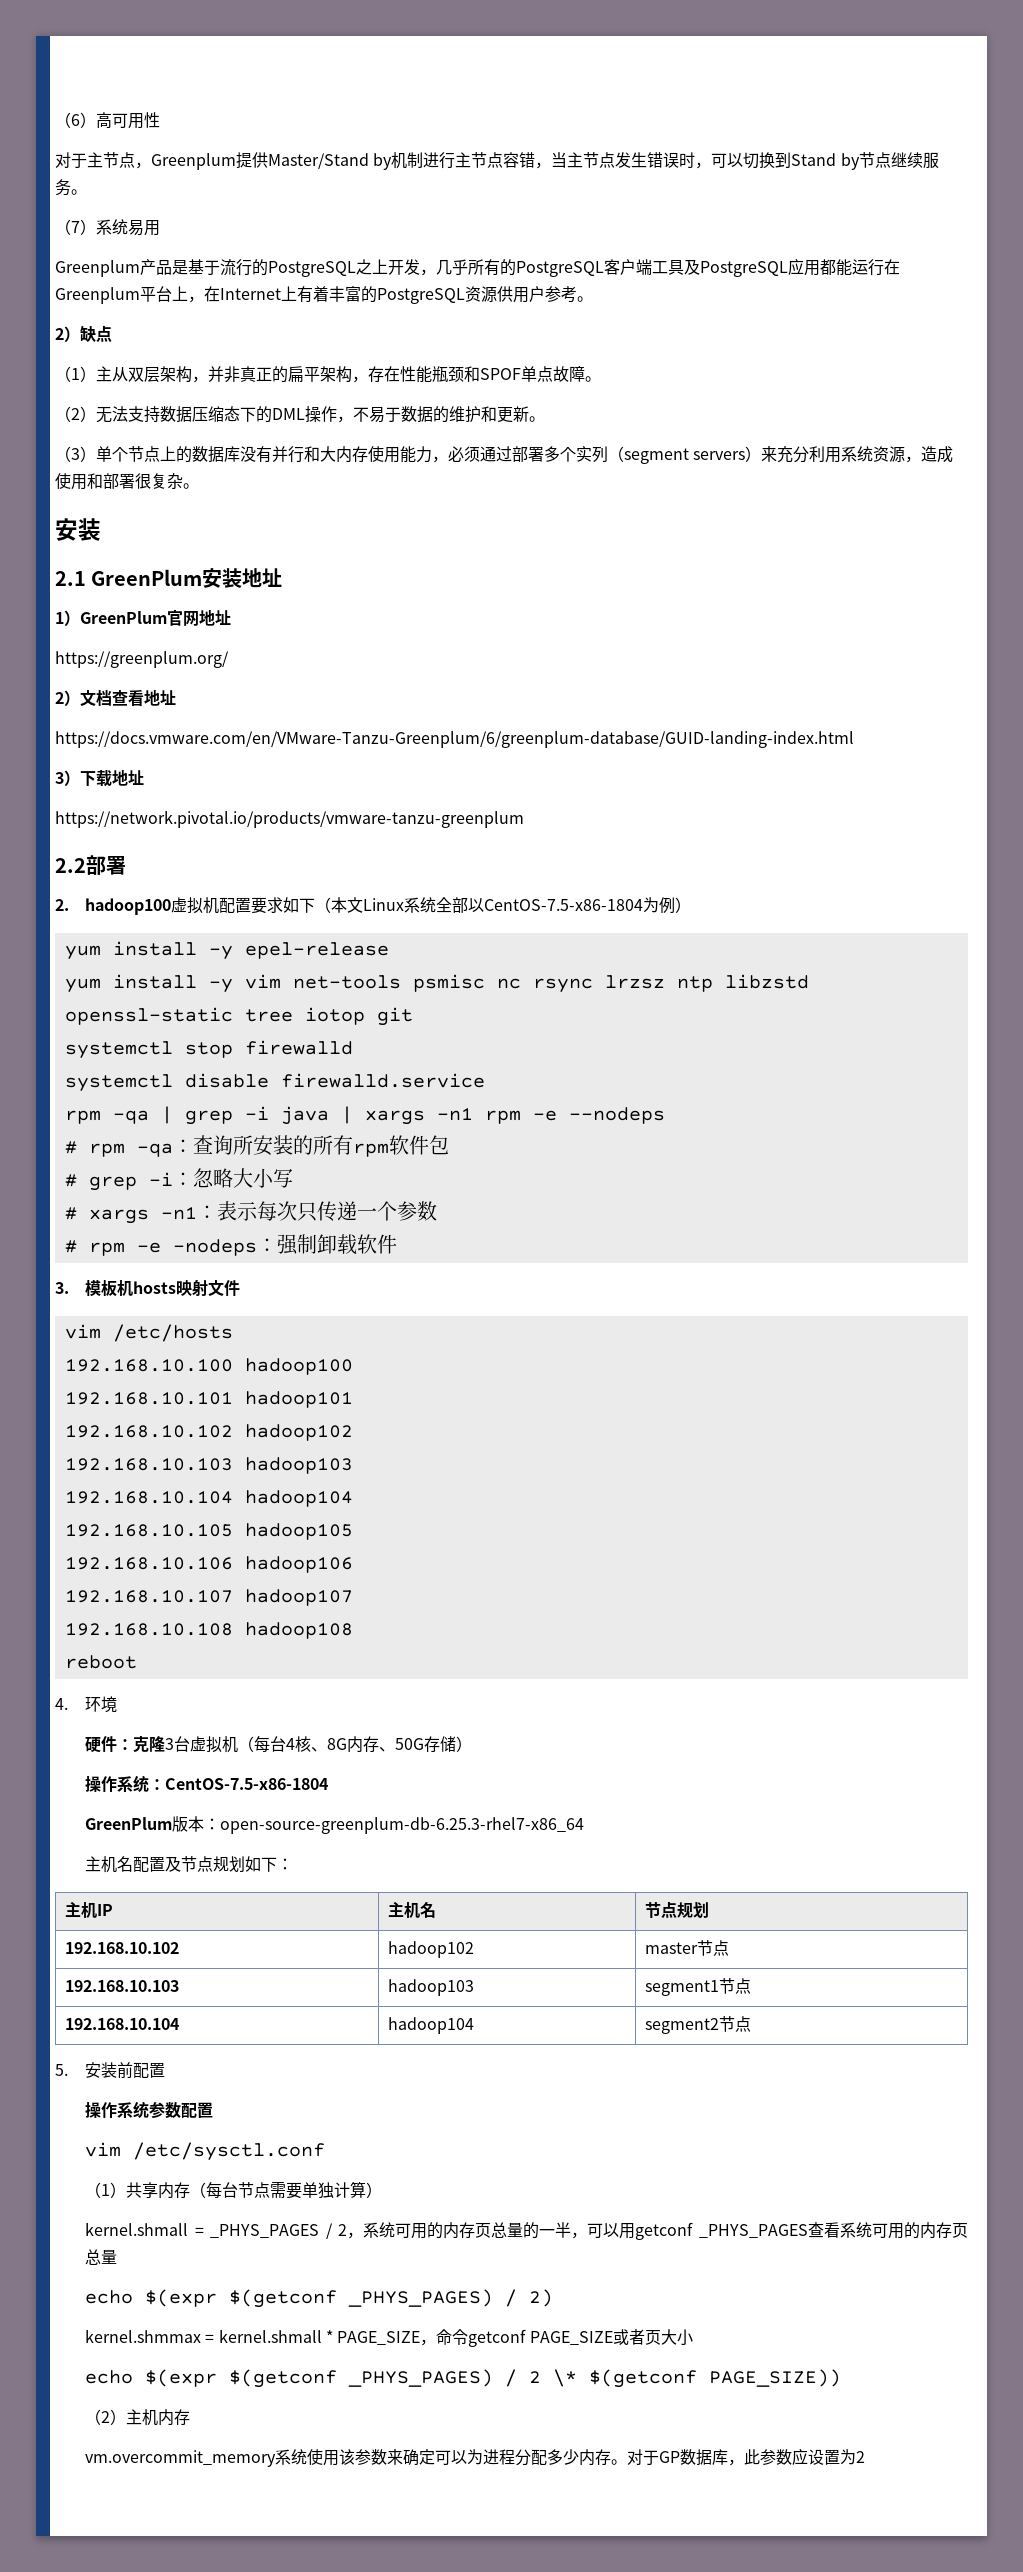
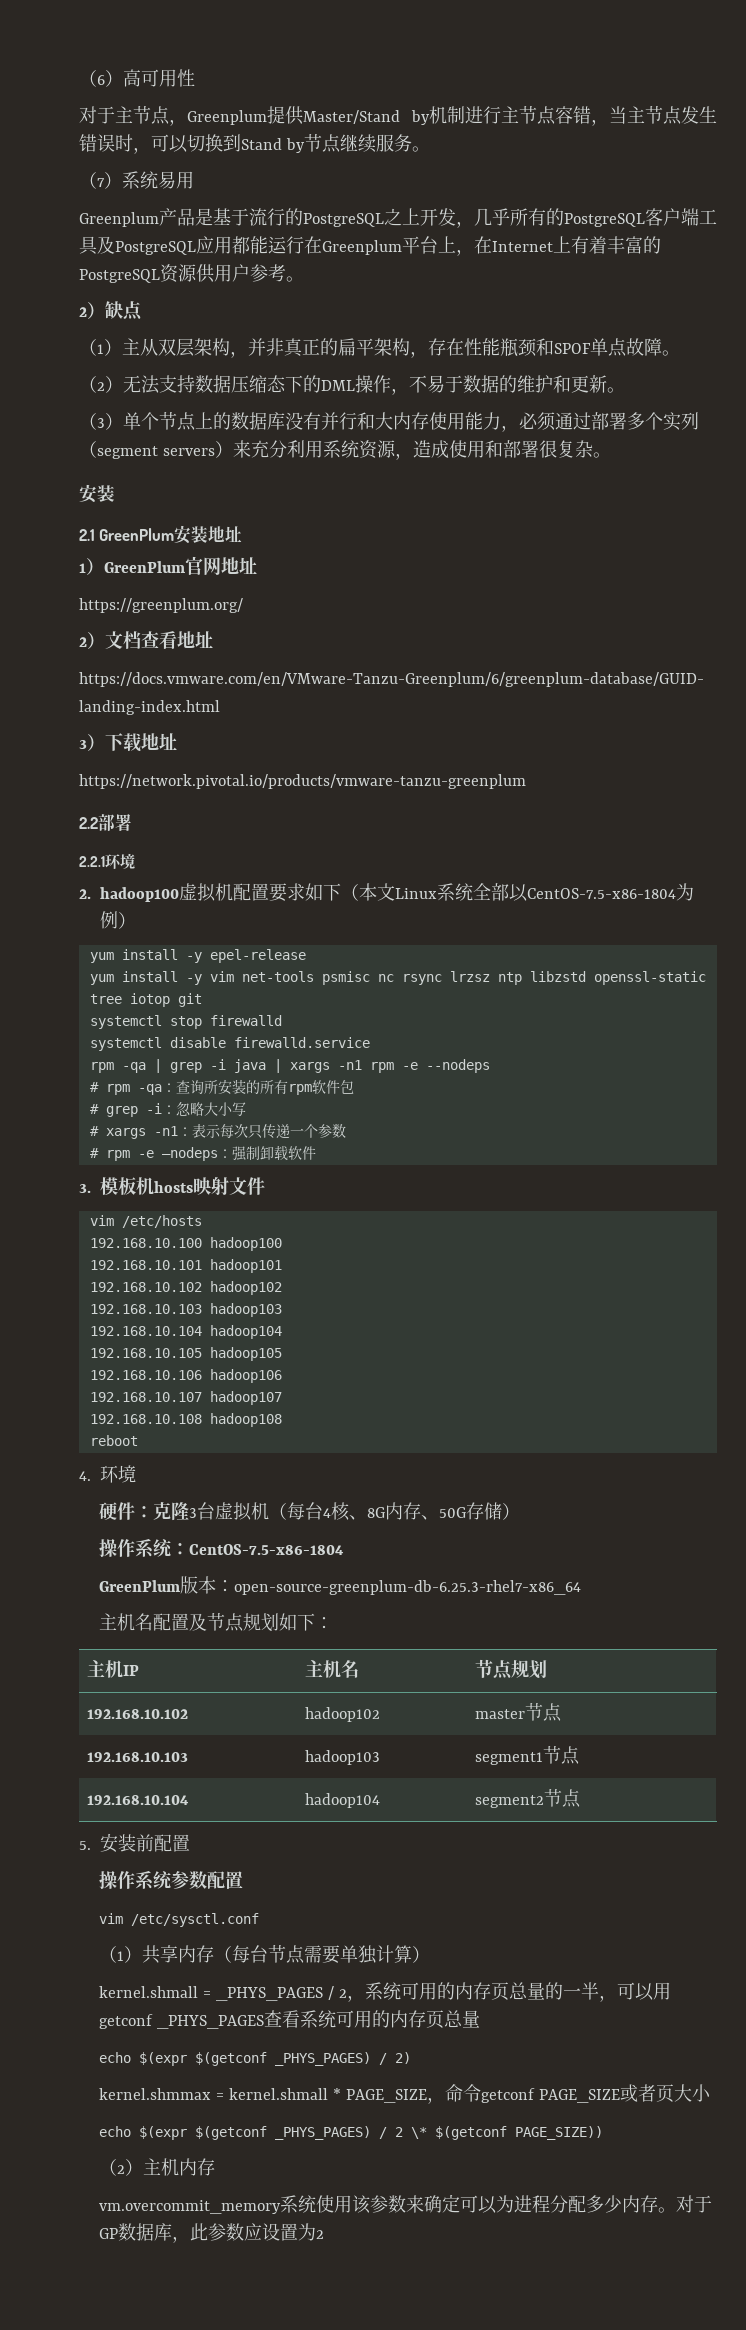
(126, 865) none -> [79,853,135,870] // 2.2.1环境

